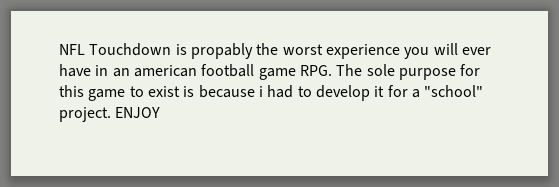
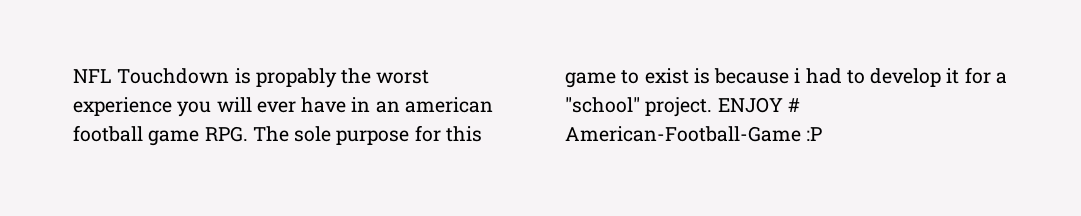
(161, 112) none -> [787,98,800,112] [565,126,823,142] # American-Football-Game :P

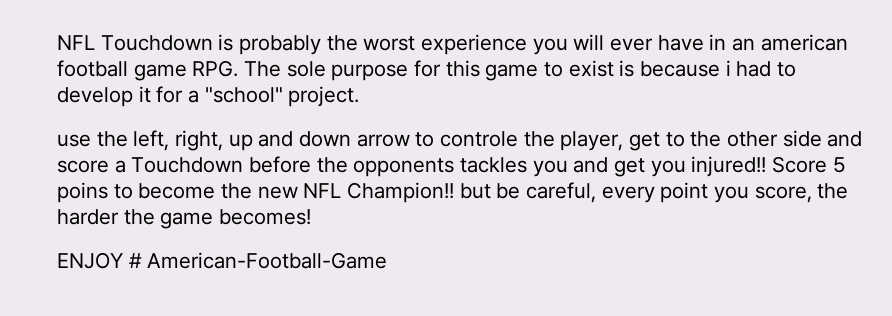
[255,68,337,88] propably -> [239,35,322,55] probably
(713, 107) none -> [57,130,863,151] [57,156,846,177] [57,182,849,203] [57,209,312,229] // use the left, right, up and down arrow to controle the player, get to the other side and score a Touchdown before the opponents tackles you and get you injured!! Score 5 poins to become the new NFL Champion!! but be careful, every point you score, the harder the game becomes! //
[806,127,823,141] :P -> (388, 260) none

